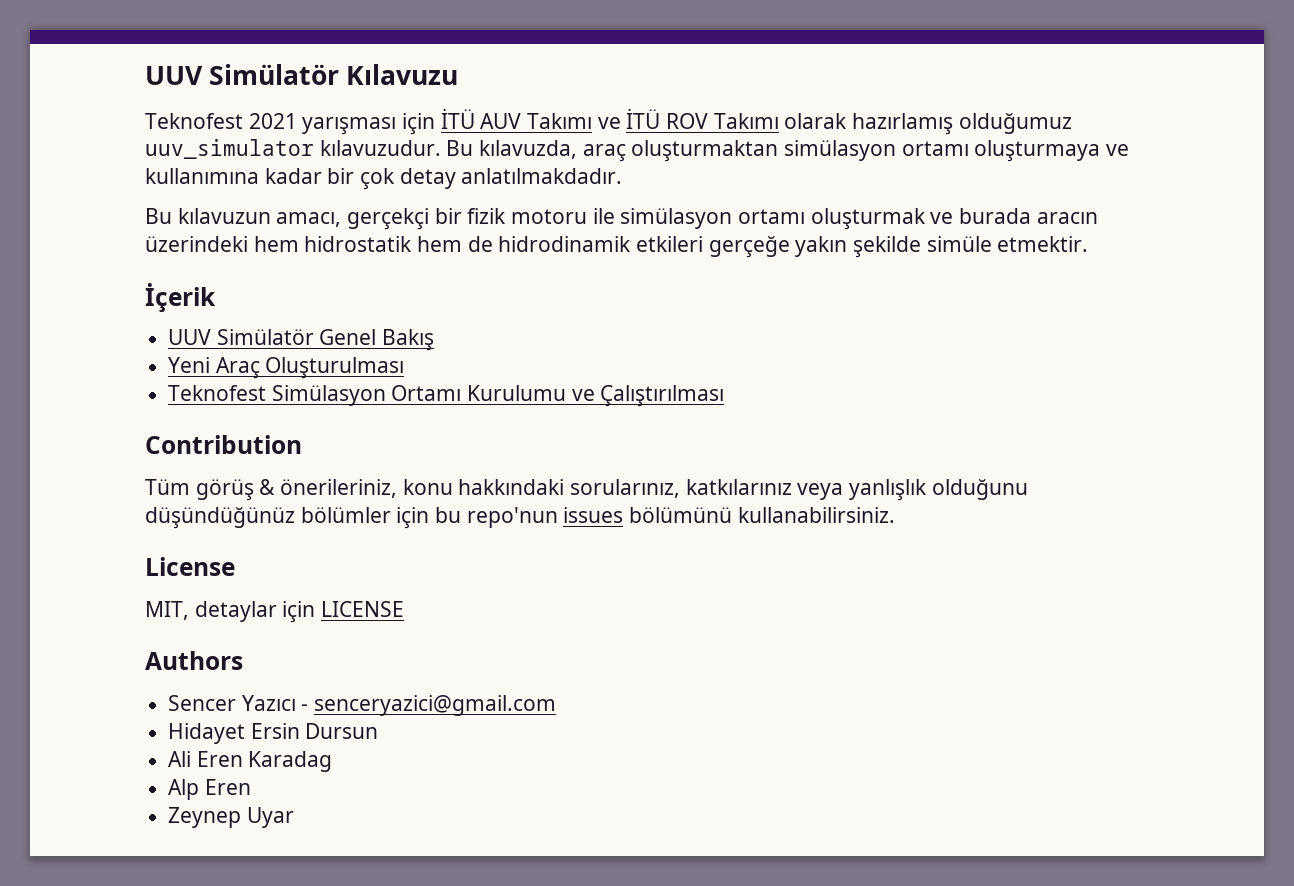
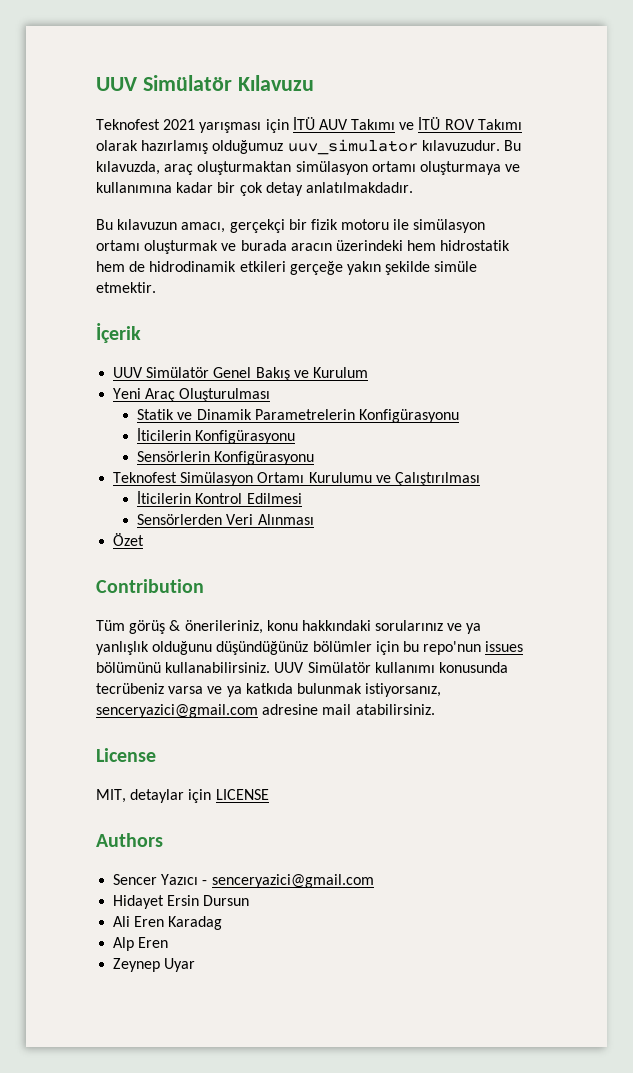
(435, 340) none -> [293,367,368,378] ve Kurulum
(405, 368) none -> [137,409,460,423] [137,428,296,444] [137,451,315,465] // Statik ve Dinamik Parametrelerin Konfigürasyonu // İticilerin Konfigürasyonu // Sensörlerin Konfigürasyonu
(725, 396) none -> [137,491,302,504] [137,514,314,525] [113,533,145,546] // İticilerin Kontrol Edilmesi // Sensörlerden Veri Alınması // Özet
[570,479,844,500] sorularınız, katkılarınız veya -> [375,620,482,634] sorularınız ve ya
(895, 515) none -> [274,662,508,673] [96,683,442,697] [96,704,435,718] UUV Simülatör kullanımı konusunda tecrübeniz varsa ve ya katkıda bulunmak istiyorsanız, senceryazici@gmail.com adresine mail atabilirsiniz.

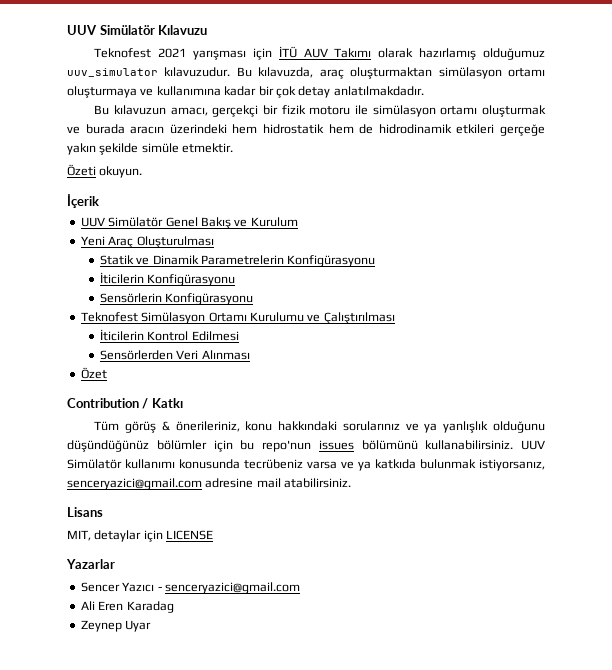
[399,117,522,130] ve İTÜ ROV Takımı -> (372, 53) none
(156, 287) none -> [67,164,143,178] // Özeti okuyun.
(204, 586) none -> [142,398,183,409] / Katkı
[96,748,156,762] License -> [67,507,103,517] Lisans
[96,833,163,847] Authors -> [66,559,115,569] Yazarlar
[113,895,250,909] // Hidayet Ersin Dursun -> (300, 588) none
[113,937,169,951] // Alp Eren -> (174, 607) none

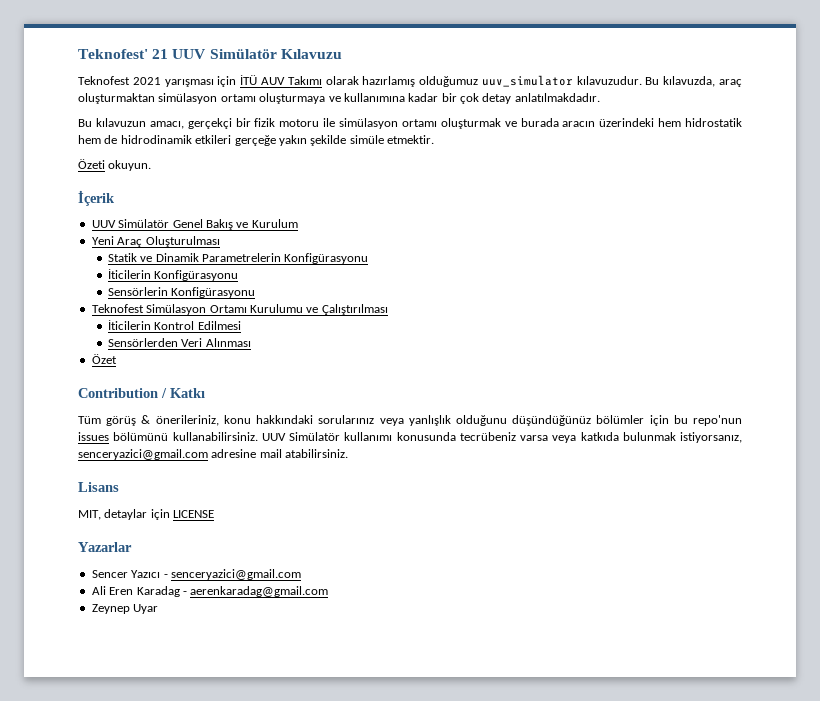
(67, 30) none -> [78,49,169,59] Teknofest' 21
[405,423,438,433] ve ya -> [379,418,404,426] veya
[341,461,371,471] ve ya -> [552,435,577,443] veya
(174, 607) none -> [182,586,329,597] - aerenkaradag@gmail.com

